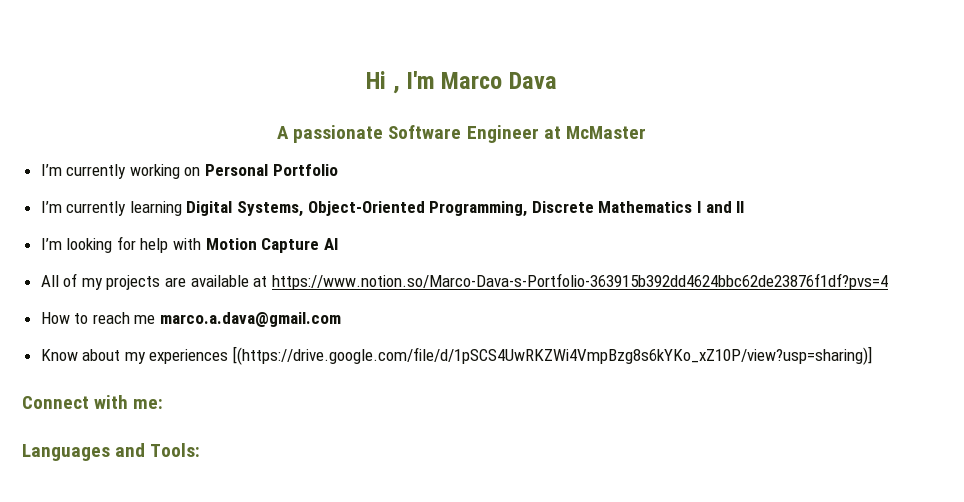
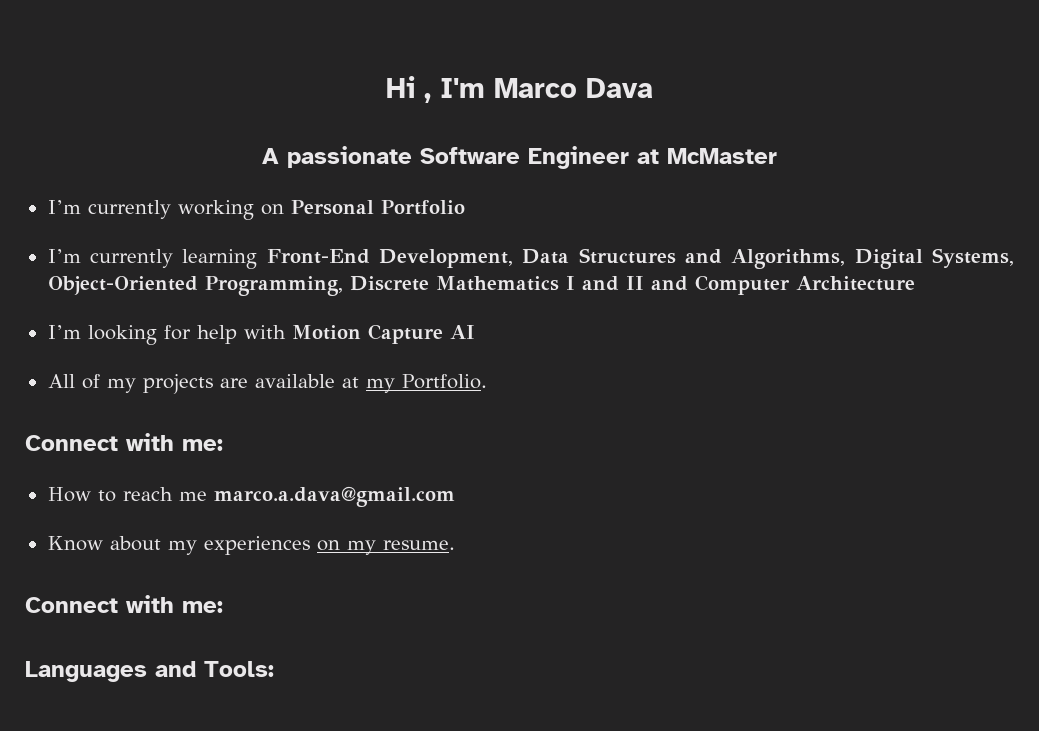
(182, 208) none -> [266,248,846,269] Front-End Development, Data Structures and Algorithms,
(745, 207) none -> [650,275,915,295] and Computer Architecture
[271,273,888,290] https://www.notion.so/Marco-Dava-s-Portfolio-363915b392dd4624bbc62de23876f1df?pvs=4 -> [365,374,487,393] [25,433,223,451] my Portfolio. // Connect with me:
[233,346,873,365] [(https://drive.google.com/file/d/1pSCS4UwRKZWi4VmpBzg8s6kYKo_xZ10P/view?usp=sharing)] -> [316,540,455,555] on my resume.

